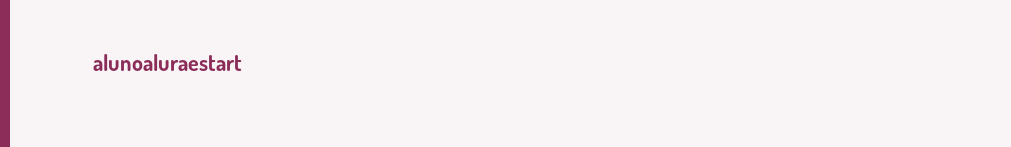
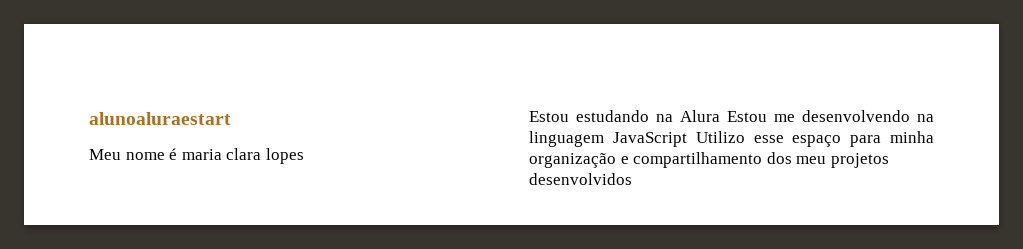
(242, 62) none -> [89,148,304,164] [529,110,934,122] [529,131,934,147] [529,152,889,168] [529,173,632,185] // Meu nome é maria clara lopes // Estou estudando na Alura Estou me desenvolvendo na linguagem JavaScript Utilizo esse espaço para minha organização e compartilhamento dos meu projetos desenvolvidos

